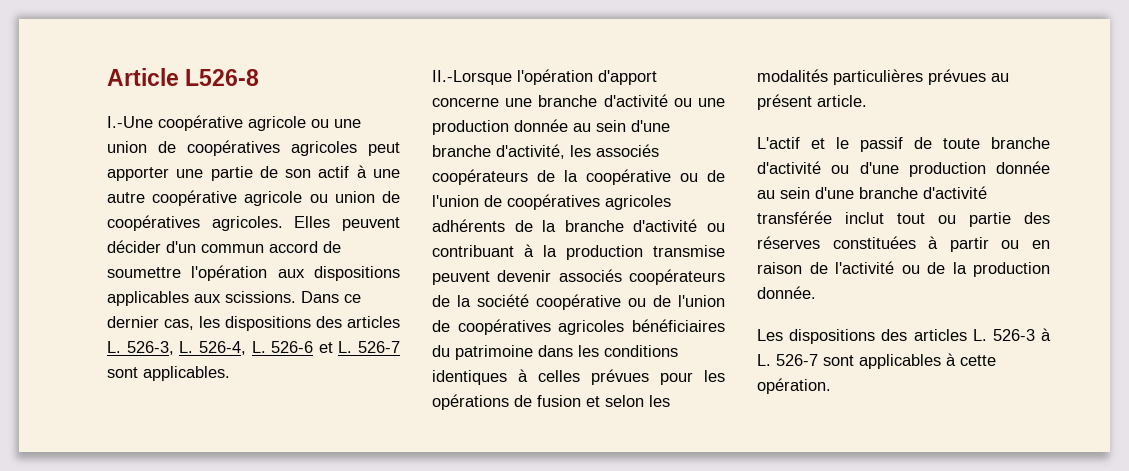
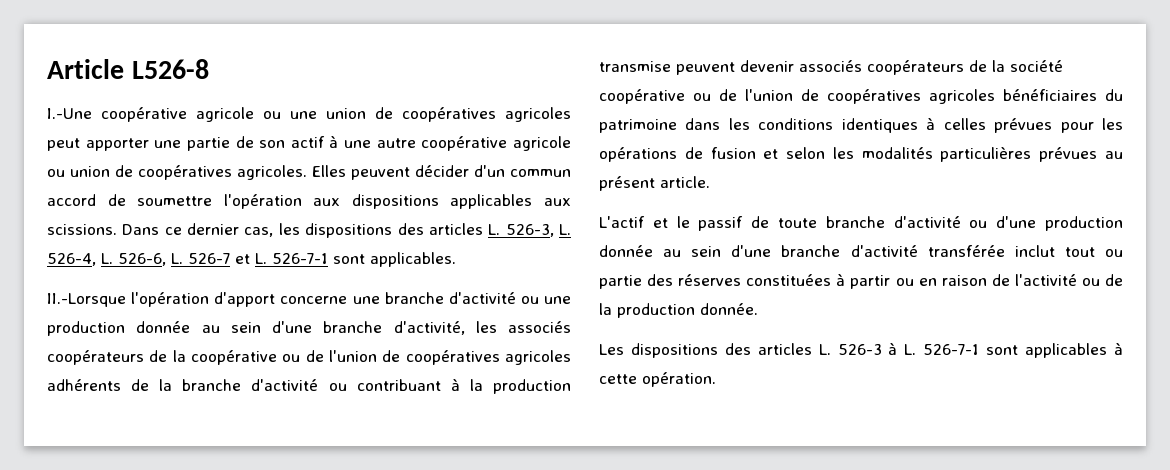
[271,341,314,353] 526-6 -> [118,253,230,266] 526-6, L. 526-7
[358,341,400,353] 526-7 -> [272,253,328,264] 526-7-1
[776,354,818,366] 526-7 -> [923,344,980,355] 526-7-1

